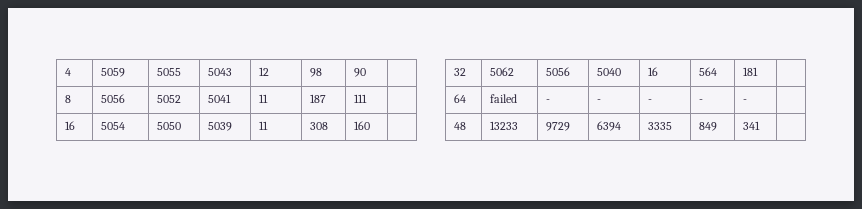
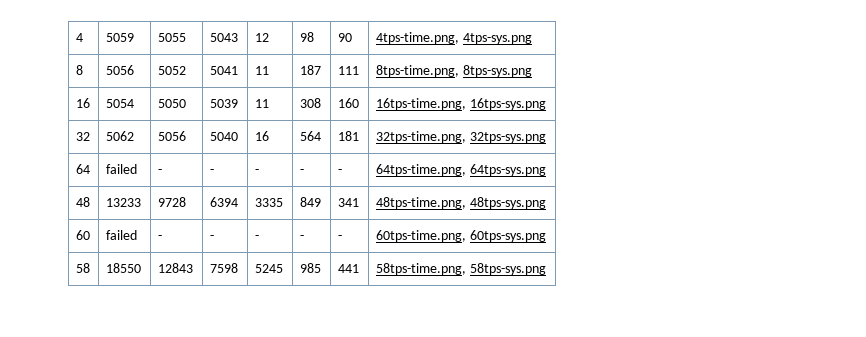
(366, 72) none -> [375,32,532,44] 4tps-time.png, 4tps-sys.png
(367, 98) none -> [375,65,532,77] 8tps-time.png, 8tps-sys.png
(370, 125) none -> [375,98,546,110] 16tps-time.png, 16tps-sys.png
(758, 71) none -> [375,131,546,143] 32tps-time.png, 32tps-sys.png
(747, 101) none -> [375,164,546,176] 64tps-time.png, 64tps-sys.png
[545,122,570,131] 9729 -> [157,197,186,207] 9728
(760, 125) none -> [375,197,546,209] [75,230,90,240] [105,230,137,240] [157,235,162,240] [209,235,214,240] [254,235,259,240] [299,235,304,240] [337,235,342,240] [375,230,546,242] [75,263,90,273] [105,263,141,273] [157,263,193,273] [209,263,238,273] [254,264,283,273] [299,263,321,273] [337,264,359,273] [375,263,546,275] 48tps-time.png, 48tps-sys.png // 60 | failed | - | - | - | - | - | 60tps-time.png, 60tps-sys.png // 58 | 18550 | 12843 | 7598 | 5245 | 985 | 441 | 58tps-time.png, 58tps-sys.png

